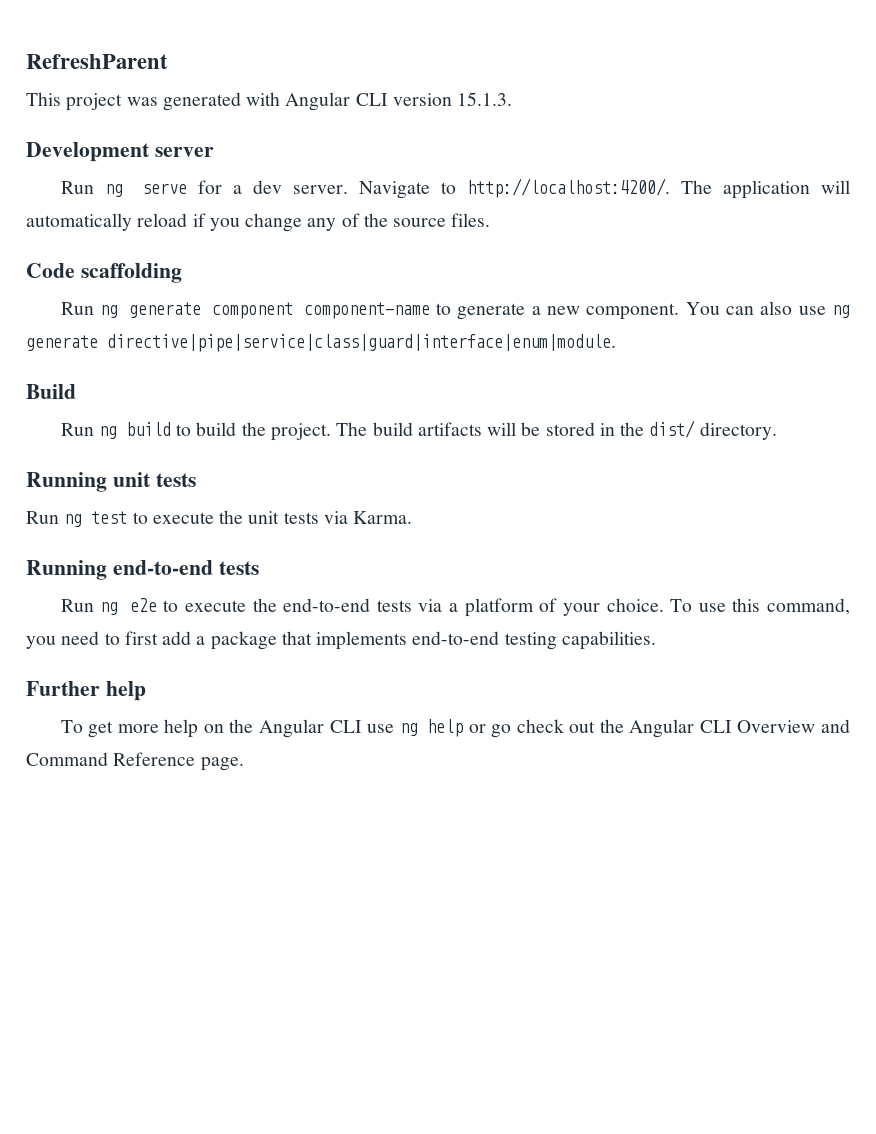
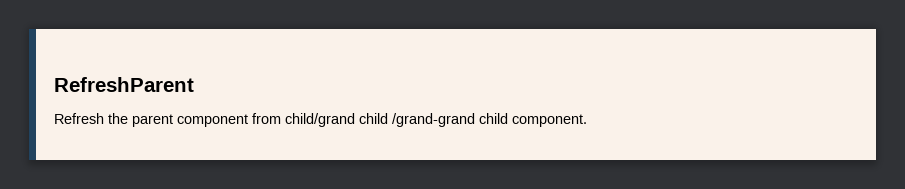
[26,92,513,111] [26,142,214,162] [60,178,850,199] [26,213,491,232] [26,263,182,283] [60,301,851,320] [26,334,616,352] [26,384,76,399] [60,420,777,441] [26,472,196,492] [26,510,413,527] [26,560,259,580] [60,598,851,617] [26,631,656,650] [26,681,146,701] [60,719,851,738] [26,752,244,771] This project was generated with Angular CLI version 15.1.3. // Development server // Run ng serve for a dev server. Navigate to http://localhost:4200/. The application will automatically reload if you change any of the source files. // Code scaffolding // Run ng generate component component-name to generate a new component. You can also use ng generate directive|pipe|service|class|guard|interface|enum|module. // Build // Run ng build to build the project. The build artifacts will be stored in the dist/ directory. // Running unit tests // Run ng test to execute the unit tests via Karma. // Running end-to-end tests // Run ng e2e to execute the end-to-end tests via a platform of your choice. To use this command, you need to first add a package that implements end-to-end testing capabilities. // Further help // To get more help on the Angular CLI use ng help or go check out the Angular CLI Overview and Command Reference page. -> [54,113,587,127] Refresh the parent component from child/grand child /grand-grand child component.

